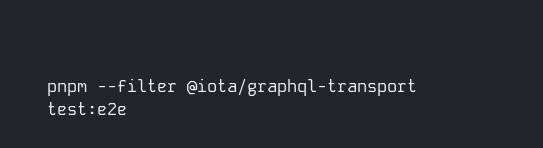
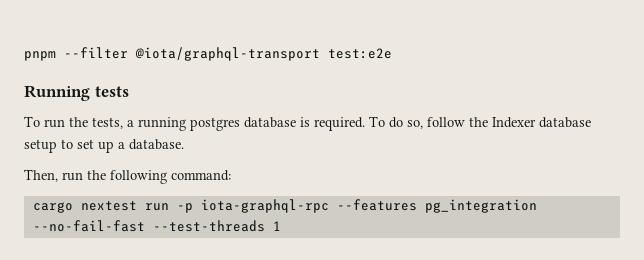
(127, 108) none -> [24,85,129,101] [24,116,591,131] [24,139,184,153] [24,169,231,184] [32,199,537,213] [32,220,281,232] // Running tests // To run the tests, a running postgres database is required. To do so, follow the Indexer database setup to set up a database. // Then, run the following command: // cargo nextest run -p iota-graphql-rpc --features pg_integration --no-fail-fast --test-threads 1

